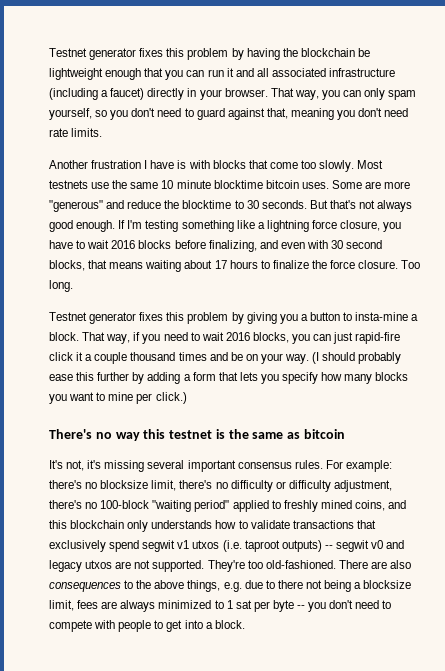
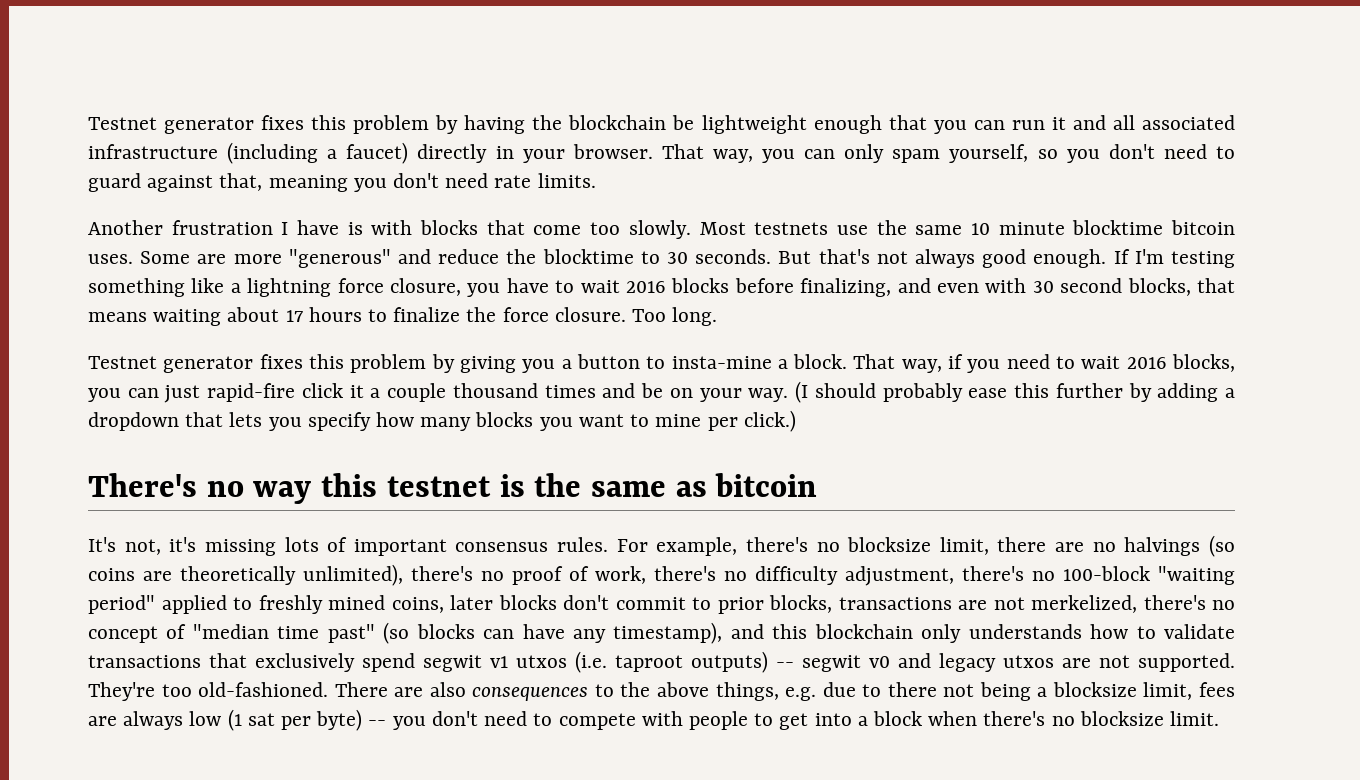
[192,372,216,381] form -> [88,412,179,431] dropdown
[147,460,185,469] several -> [284,537,348,552] lots of
[345,460,392,472] example: -> [656,537,738,556] example,
[179,480,286,492] there's no difficulty or -> [997,535,1235,557] [88,564,747,586] there are no halvings (so coins are theoretically unlimited), there's no proof of work, there's no
(385, 505) none -> [450,595,1235,614] [88,622,723,644] later blocks don't commit to prior blocks, transactions are not merkelized, there's no concept of "median time past" (so blocks can have any timestamp),
[158,600,233,609] minimized to 1 -> [189,709,242,731] low (1
[272,600,294,612] byte -> [316,709,363,731] byte)
[214,620,245,629] block. -> [872,711,1220,726] block when there's no blocksize limit.

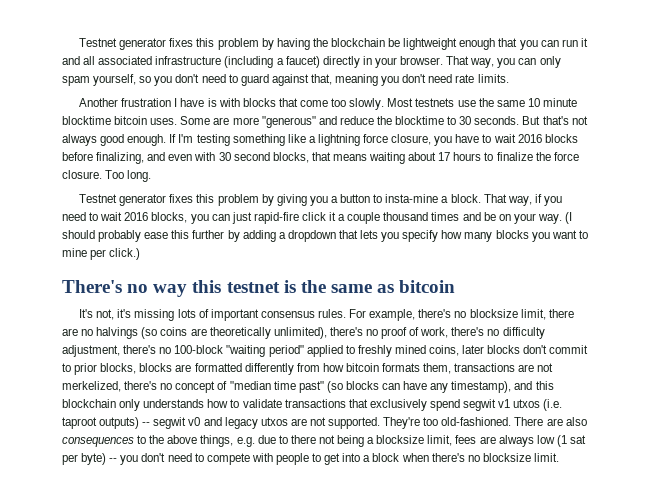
(832, 604) none -> [139,363,452,375] blocks are formatted differently from how bitcoin formats them,

